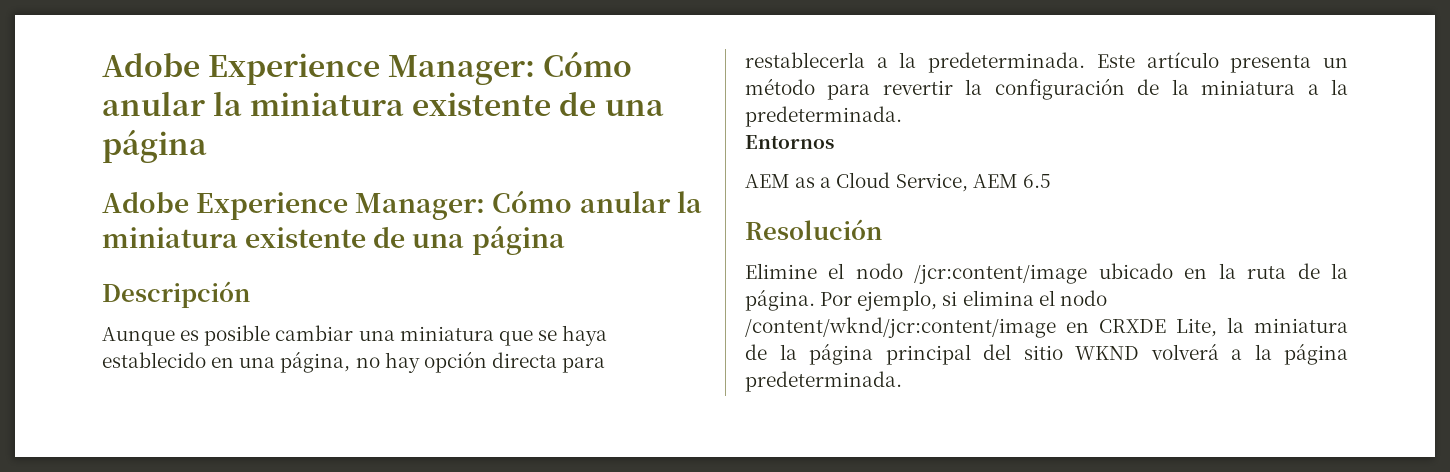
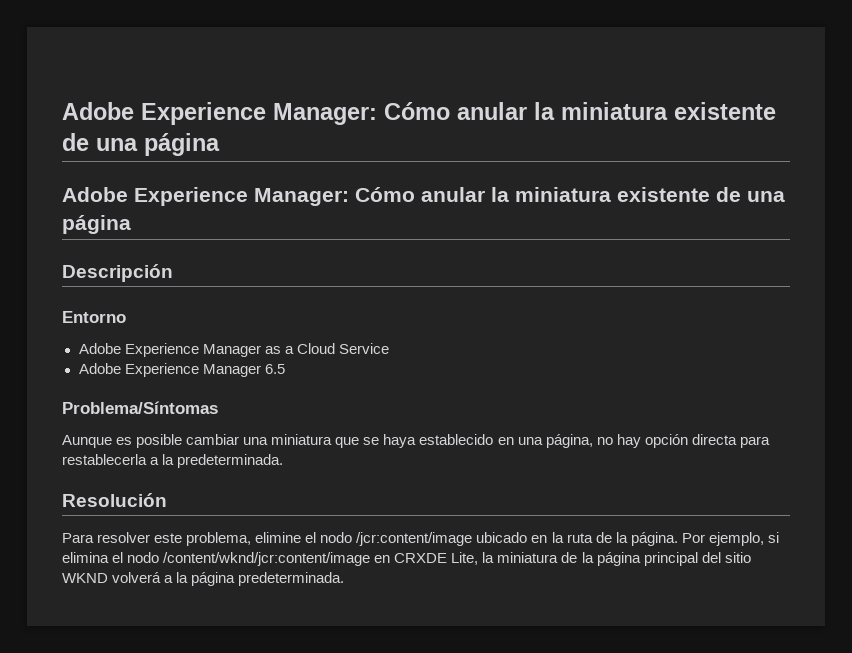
(250, 294) none -> [62,311,126,323] [78,343,389,357] [78,363,285,377] [62,401,218,414] // Entorno // Adobe Experience Manager as a Cloud Service // Adobe Experience Manager 6.5 // Problema/Síntomas
[1096,52,1348,73] [745,78,1348,100] [745,106,902,127] [745,135,834,149] [745,172,1051,192] [745,219,882,240] [745,263,817,279] Este artículo presenta un método para revertir la configuración de la miniatura a la predeterminada. // Entornos // AEM as a Cloud Service, AEM 6.5 // Resolución // Elimine -> [62,493,167,507] [62,532,302,546] // Resolución // Para resolver este problema, elimine

